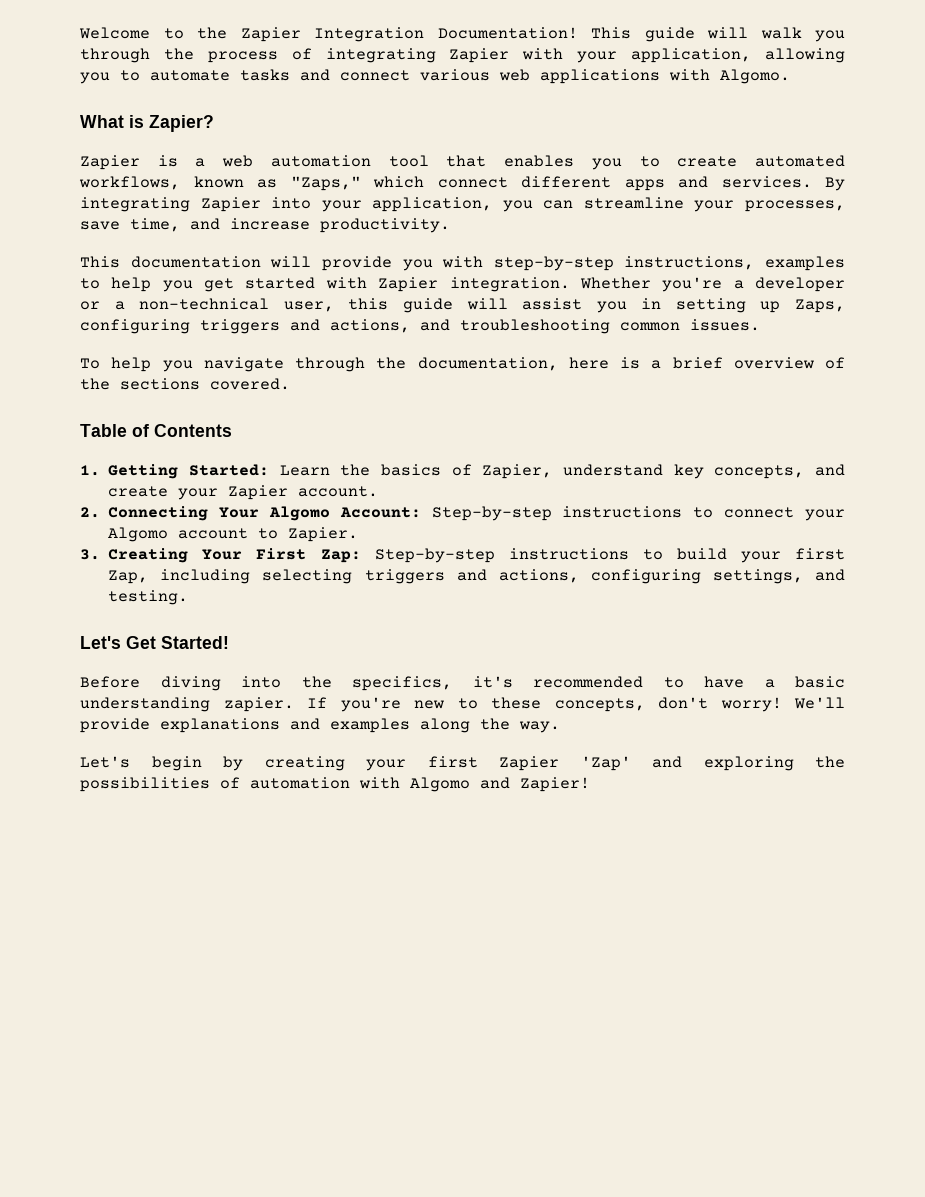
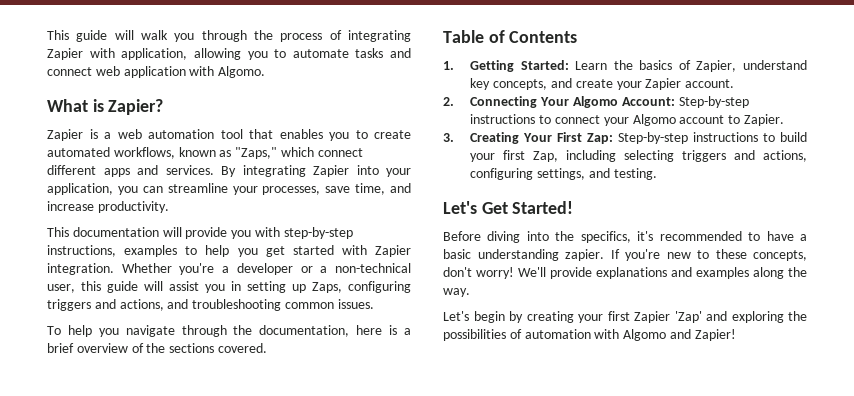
[79,27,578,42] Welcome to the Zapier Integration Documentation! -> (47, 35) none
[577,51,618,63] your -> (115, 53) none
[420,69,660,84] various web applications -> [95,66,186,78] web application

